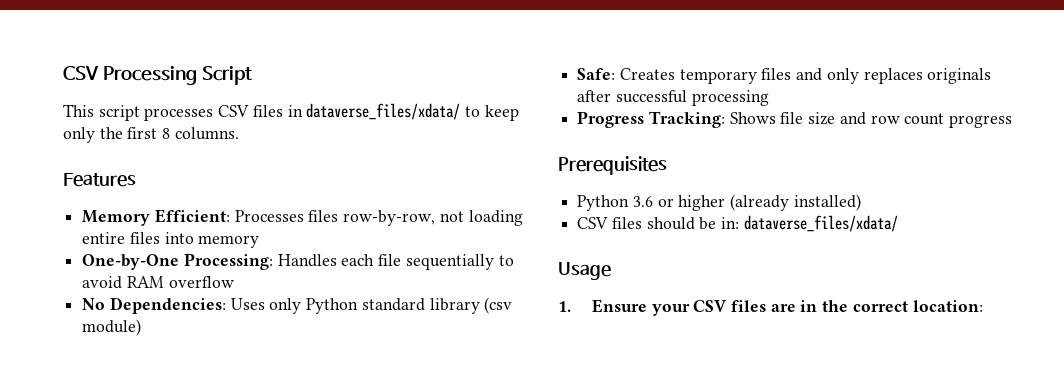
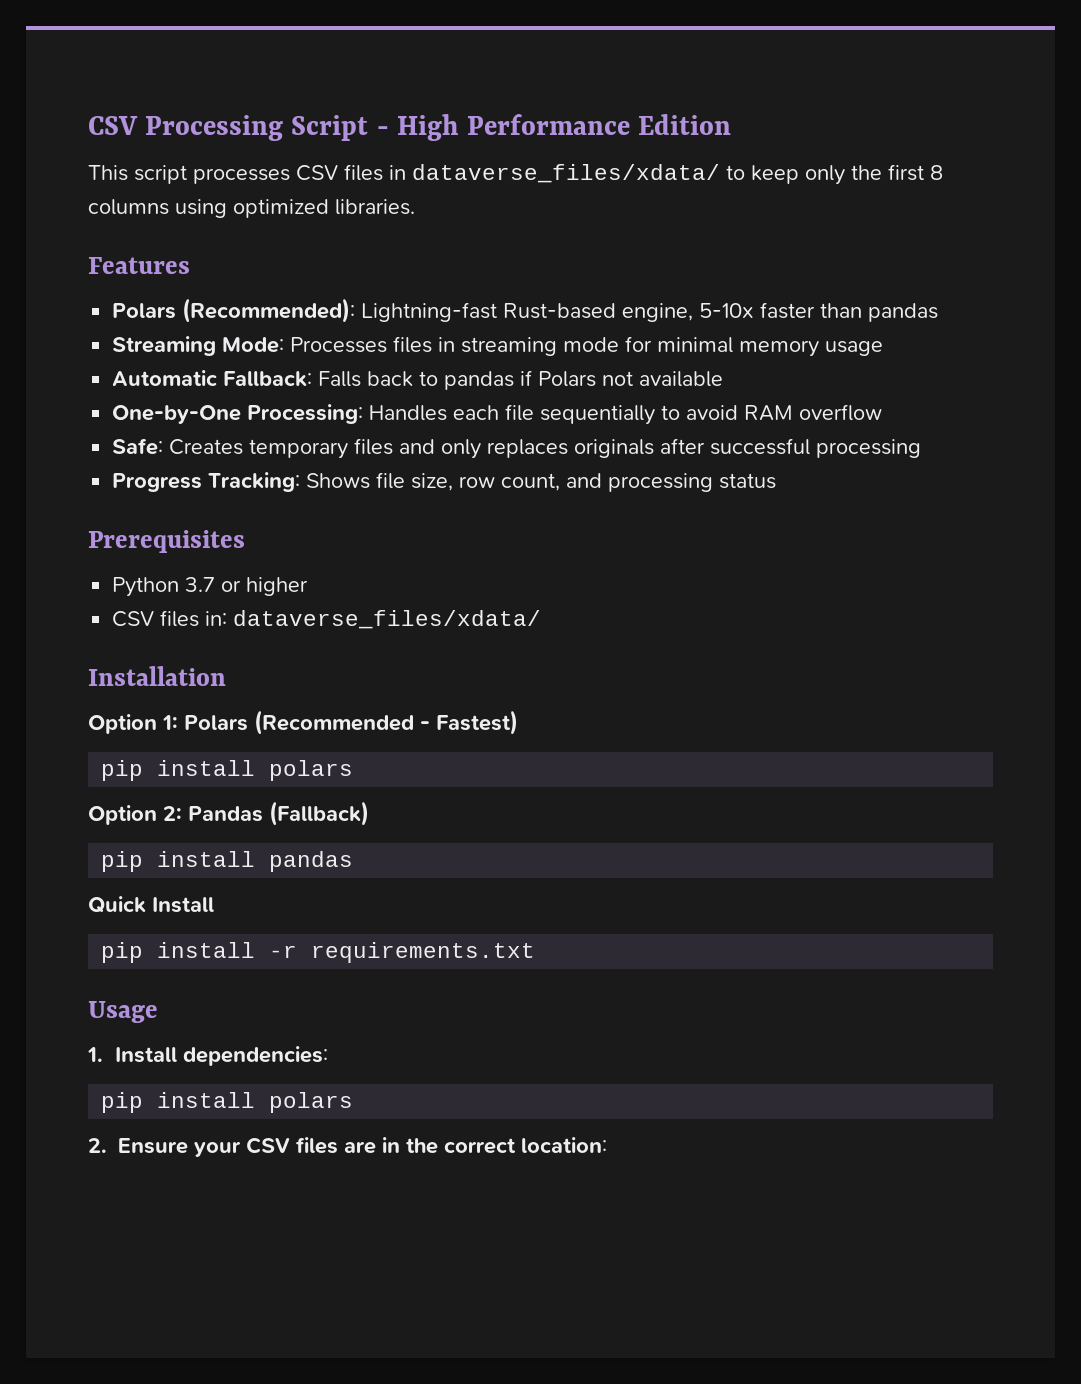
(252, 75) none -> [376,114,732,141] - High Performance Edition
[174,127,239,140] [63,173,136,187] [82,209,523,226] [82,232,260,248] columns. // Features // Memory Efficient: Processes files row-by-row, not loading entire files into memory -> [88,199,415,218] [88,257,190,274] [112,298,939,323] [112,336,884,357] [112,370,724,390] columns using optimized libraries. // Features // Polars (Recommended): Lightning-fast Rust-based engine, 5-10x faster than pandas // Streaming Mode: Processes files in streaming mode for minimal memory usage // Automatic Fallback: Falls back to pandas if Polars not available
[82,297,513,314] [82,319,142,336] // No Dependencies: Uses only Python standard library (csv module) -> (883, 412) none
[808,112,1013,128] size and row count progress -> [411,473,777,492] size, row count, and processing status
[632,196,653,207] 3.6 -> [185,577,216,592] 3.7
[730,194,861,211] [577,217,717,230] (already installed) // CSV files should be -> [112,610,200,627] // CSV files
[558,262,611,280] [558,301,571,312] Usage // 1. -> [88,666,226,686] [88,710,518,735] [101,760,354,781] [88,801,369,826] [101,851,354,872] [88,896,214,913] [101,942,536,963] [88,1001,158,1023] [87,1046,328,1066] [101,1092,354,1113] [88,1138,107,1153] Installation // Option 1: Polars (Recommended - Fastest) // pip install polars // Option 2: Pandas (Fallback) // pip install pandas // Quick Install // pip install -r requirements.txt // Usage // 1. Install dependencies: // pip install polars // 2.

